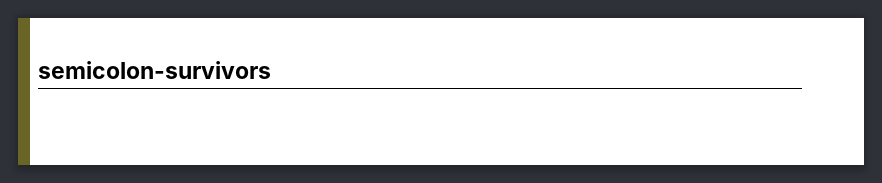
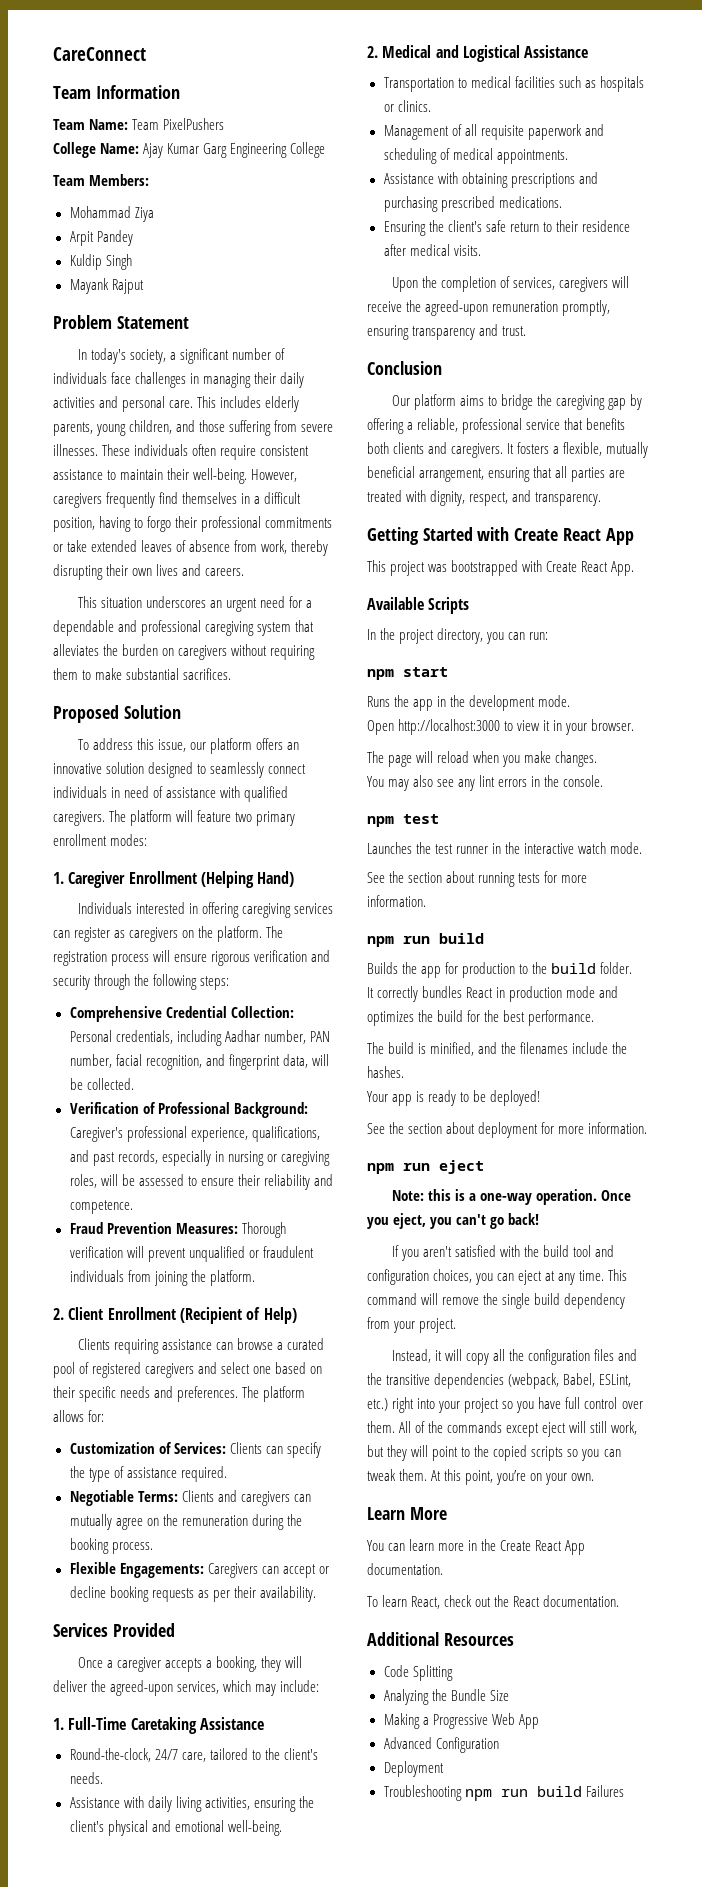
[38,61,271,79] semicolon-survivors -> [53,47,146,61] [53,85,180,99] [53,118,225,130] [53,142,326,158] [53,174,150,186] [69,206,154,222] [69,230,133,246] [69,254,132,270] [69,278,144,294] [53,315,189,329] [77,348,285,364] [53,372,305,388] [53,396,300,412] [53,420,334,436] [53,444,310,460] [53,468,298,484] [53,492,302,508] [53,516,333,532] [53,540,329,556] [53,564,245,580] [77,596,312,612] [53,620,315,636] [53,644,316,660] [53,668,232,680] [53,705,181,723] [77,738,299,754] [53,762,307,778] [53,786,289,802] [53,810,296,826] [53,834,148,846] [53,871,295,888] [77,902,333,918] [53,926,284,942] [53,950,331,966] [53,974,230,990] [69,1006,294,1022] [69,1030,330,1046] [69,1054,329,1070] [69,1078,134,1090] [69,1102,308,1118] [69,1126,320,1142] [69,1150,330,1166] [69,1174,333,1190] [69,1200,133,1214] [69,1222,286,1238] [69,1246,314,1262] [69,1270,255,1286] [53,1307,297,1324] [77,1338,324,1354] [53,1362,323,1378] [53,1386,306,1402] [53,1410,105,1422] [69,1442,321,1458] [69,1466,227,1482] [69,1490,311,1506] [69,1514,302,1530] [69,1538,153,1554] [69,1562,329,1578] [69,1586,316,1602] [53,1623,175,1637] [77,1656,302,1672] [53,1680,320,1696] [53,1717,264,1734] [69,1748,318,1762] [69,1772,103,1784] [69,1796,314,1812] [69,1820,282,1836] [367,45,589,62] [383,76,644,92] [383,100,431,112] [383,124,604,140] [383,148,568,164] [383,172,598,188] [383,196,562,212] [383,220,630,236] [383,244,481,256] [391,276,629,292] [367,300,611,316] [367,324,527,340] [367,361,442,375] [391,394,642,410] [367,418,626,434] [367,442,649,458] [367,466,626,482] [367,490,602,506] [367,527,634,545] [367,560,635,576] [367,597,470,614] [367,628,549,644] [367,667,448,680] [367,695,571,711] [367,719,635,735] [367,751,598,767] [367,775,604,791] [367,814,439,827] [367,842,643,854] [367,871,588,887] [367,895,426,907] [367,933,484,947] [367,962,633,978] [367,986,619,1002] [367,1010,595,1026] [367,1042,628,1056] [367,1066,404,1078] [367,1090,541,1106] [367,1122,648,1138] [367,1160,484,1174] [391,1189,631,1205] [367,1213,540,1229] [391,1245,614,1261] [367,1269,628,1285] [367,1293,626,1309] [367,1317,457,1333] [391,1349,637,1365] [367,1373,632,1389] [367,1397,643,1413] [367,1421,638,1437] [367,1445,621,1461] [367,1469,595,1485] [367,1507,447,1520] [367,1539,586,1555] [367,1563,443,1575] [367,1595,620,1609] [367,1632,514,1646] [383,1665,453,1681] [383,1689,509,1705] [383,1713,539,1729] [383,1737,499,1753] [383,1761,444,1777] [383,1785,624,1801] CareConnect // Team Information // Team Name: Team PixelPushers // College Name: Ajay Kumar Garg Engineering College // Team Members: // Mohammad Ziya // Arpit Pandey // Kuldip Singh // Mayank Rajput // Problem Statement // In today's society, a significant number of individuals face challenges in managing their daily activities and personal care. This includes elderly parents, young children, and those suffering from severe illnesses. These individuals often require consistent assistance to maintain their well-being. However, caregivers frequently find themselves in a difficult position, having to forgo their professional commitments or take extended leaves of absence from work, thereby disrupting their own lives and careers. // This situation underscores an urgent need for a dependable and professional caregiving system that alleviates the burden on caregivers without requiring them to make substantial sacrifices. // Proposed Solution // To address this issue, our platform offers an innovative solution designed to seamlessly connect individuals in need of assistance with qualified caregivers. The platform will feature two primary enrollment modes: // 1. Caregiver Enrollment (Helping Hand) // Individuals interested in offering caregiving services can register as caregivers on the platform. The registration process will ensure rigorous verification and security through the following steps: // Comprehensive Credential Collection: Personal credentials, including Aadhar number, PAN number, facial recognition, and fingerprint data, will be collected. // Verification of Professional Background: Caregiver's professional experience, qualifications, and past records, especially in nursing or caregiving roles, will be assessed to ensure their reliability and competence. // Fraud Prevention Measures: Thorough verification will prevent unqualified or fraudulent individuals from joining the platform. // 2. Client Enrollment (Recipient of Help) // Clients requiring assistance can browse a curated pool of registered caregivers and select one based on their specific needs and preferences. The platform allows for: // Customization of Services: Clients can specify the type of assistance required. // Negotiable Terms: Clients and caregivers can mutually agree on the remuneration during the booking process. // Flexible Engagements: Caregivers can accept or decline booking requests as per their availability. // Services Provided // Once a caregiver accepts a booking, they will deliver the agreed-upon services, which may include: // 1. Full-Time Caretaking Assistance // Round-the-clock, 24/7 care, tailored to the client's needs. // Assistance with daily living activities, ensuring the client's physical and emotional well-being. // 2. Medical and Logistical Assistance // Transportation to medical facilities such as hospitals or clinics. // Management of all requisite paperwork and scheduling of medical appointments. // Assistance with obtaining prescriptions and purchasing prescribed medications. // Ensuring the client's safe return to their residence after medical visits. // Upon the completion of services, caregivers will receive the agreed-upon remuneration promptly, ensuring transparency and trust. // Conclusion // Our platform aims to bridge the caregiving gap by offering a reliable, professional service that benefits both clients and caregivers. It fosters a flexible, mutually beneficial arrangement, ensuring that all parties are treated with dignity, respect, and transparency. // Getting Started with Create React App // This project was bootstrapped with Create React App. // Available Scripts // In the project directory, you can run: // npm start // Runs the app in the development mode. // Open http://localhost:3000 to view it in your browser. // The page will reload when you make changes. // You may also see any lint errors in the console. // npm test // Launches the test runner in the interactive watch mode. // See the section about running tests for more information. // npm run build // Builds the app for production to the build folder. // It correctly bundles React in production mode and optimizes the build for the best performance. // The build is minified, and the filenames include the hashes. // Your app is ready to be deployed! // See the section about deployment for more information. // npm run eject // Note: this is a one-way operation. Once you eject, you can't go back! // If you aren't satisfied with the build tool and configuration choices, you can eject at any time. This command will remove the single build dependency from your project. // Instead, it will copy all the configuration files and the transitive dependencies (webpack, Babel, ESLint, etc.) right into your project so you have full control over them. All of the commands except eject will still work, but they will point to the copied scripts so you can tweak them. At this point, you’re on your own. // Learn More // You can learn more in the Create React App documentation. // To learn React, check out the React documentation. // Additional Resources // Code Splitting // Analyzing the Bundle Size // Making a Progressive Web App // Advanced Configuration // Deployment // Troubleshooting npm run build Failures

